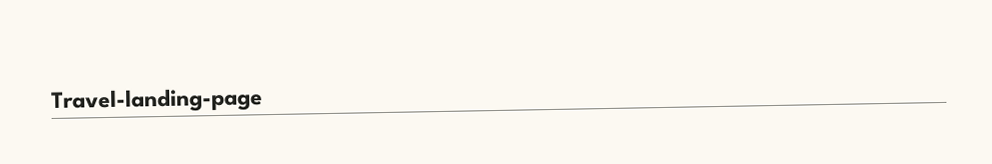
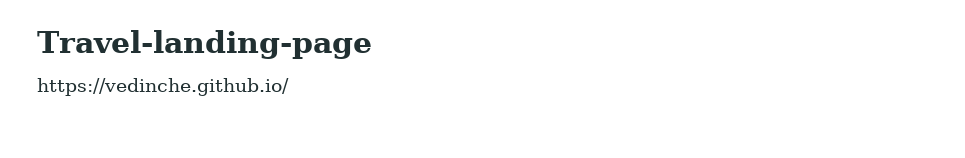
(263, 100) none -> [37,78,289,96] // https://vedinche.github.io/

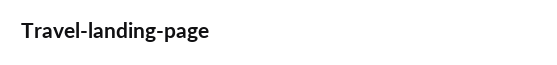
[37,78,289,96] // https://vedinche.github.io/ -> (209, 32) none

